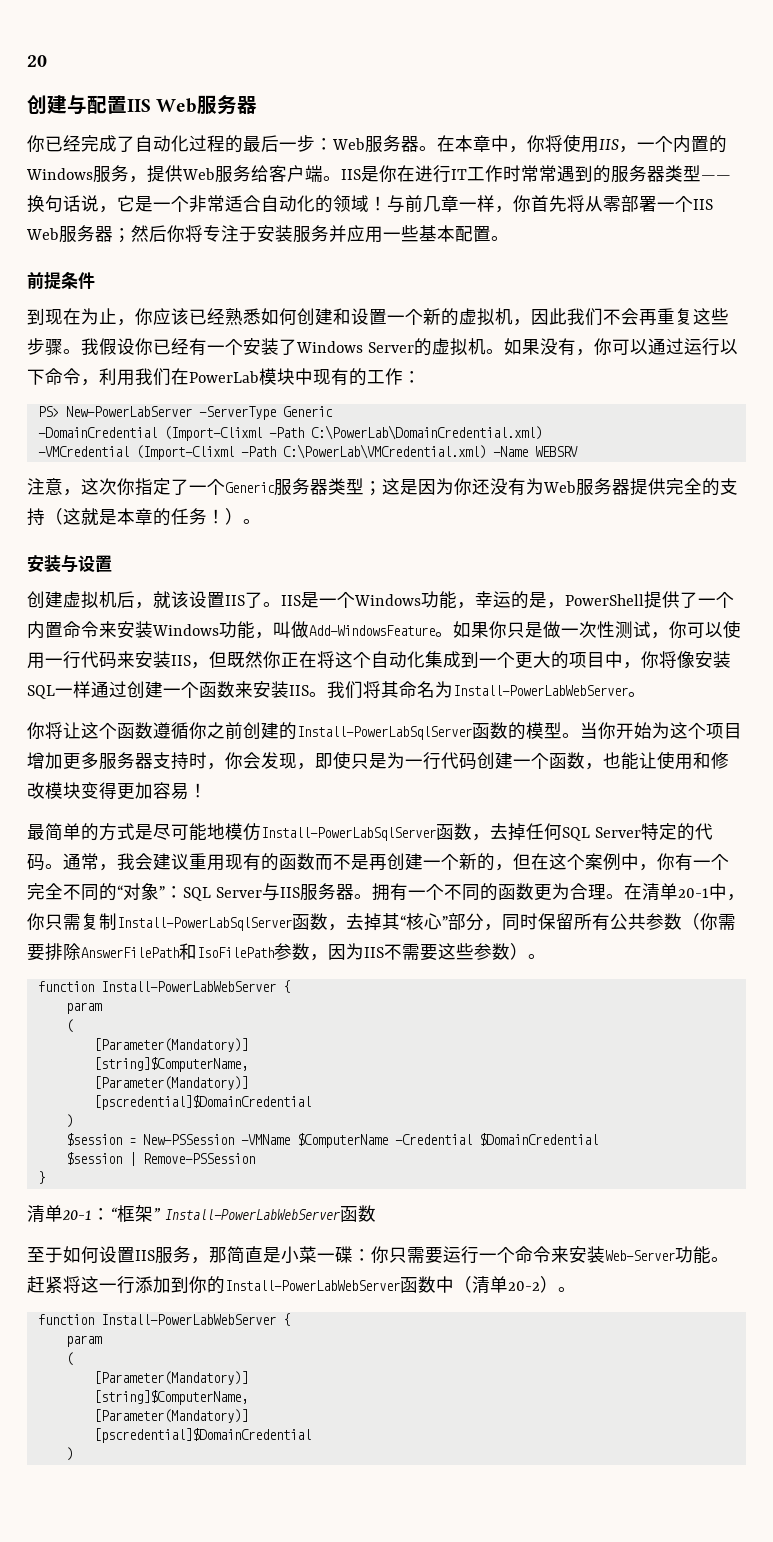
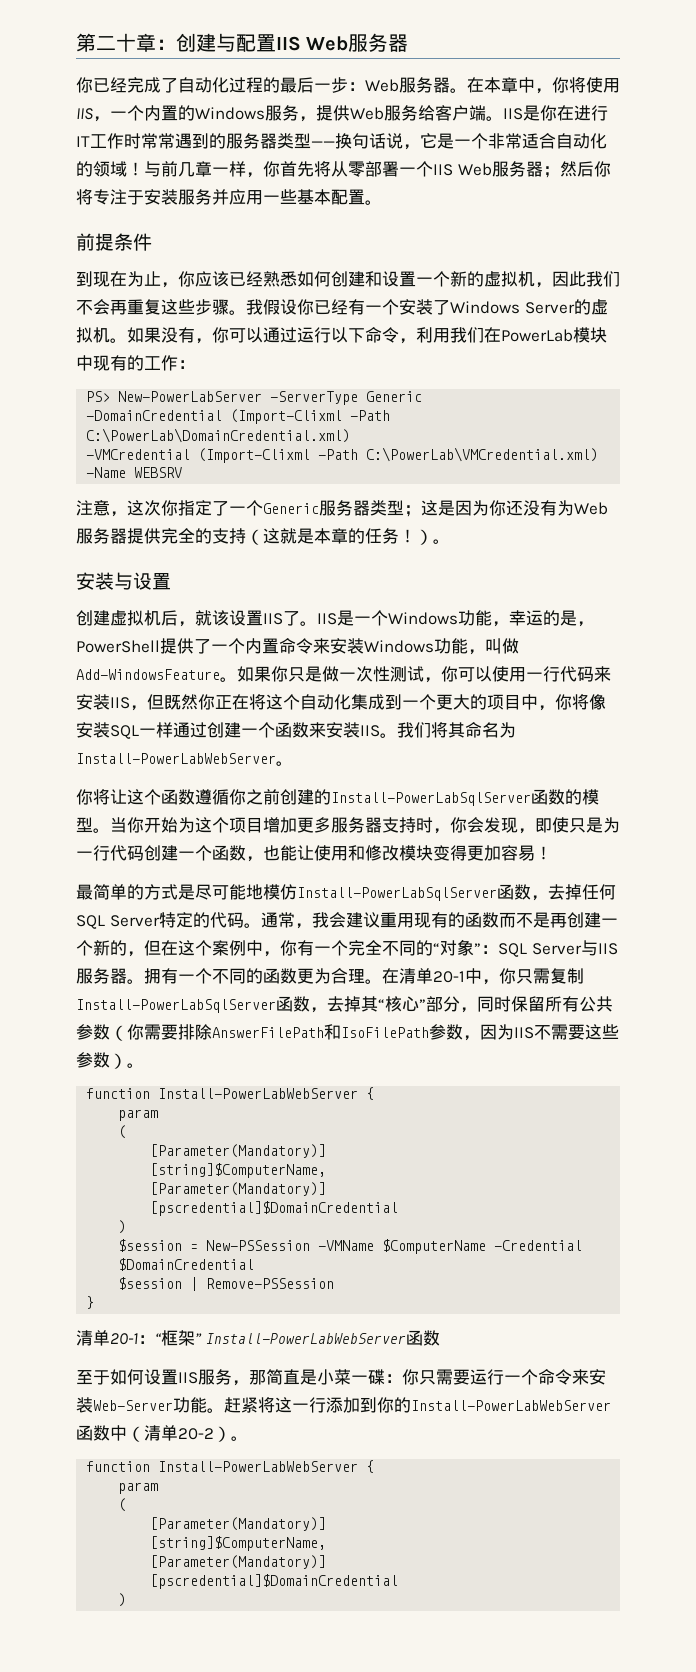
[27,55,47,67] 20 // -> [76,33,176,52] 第二十章：

